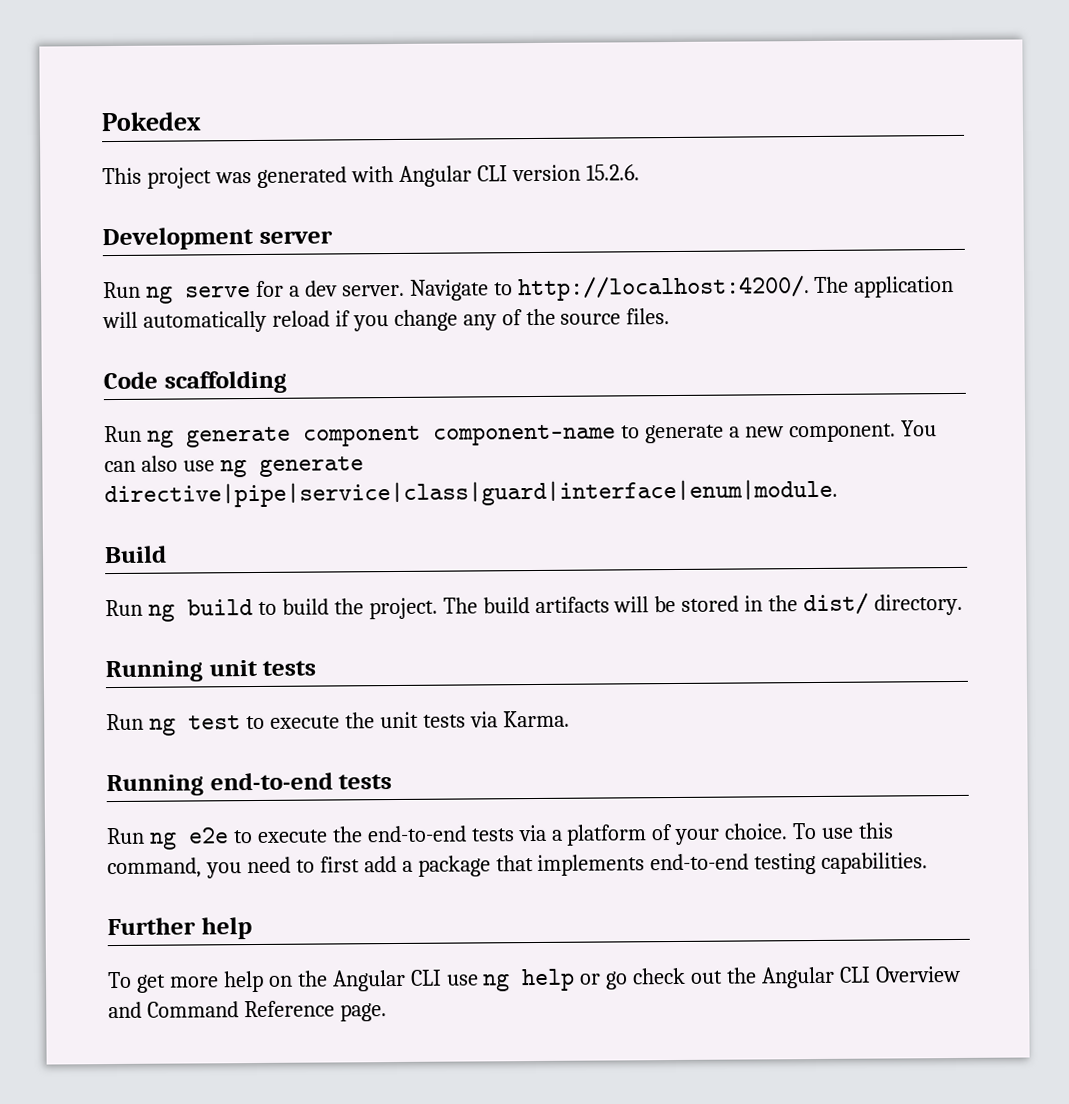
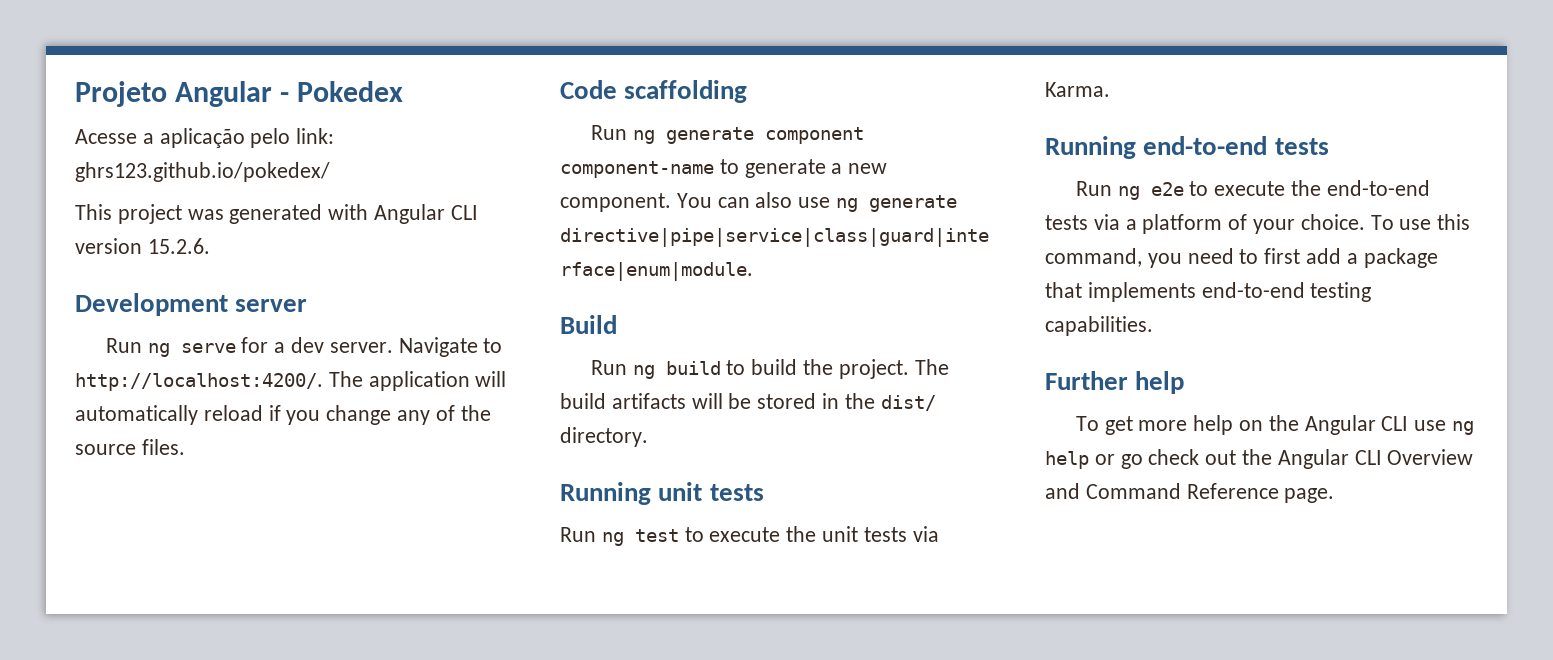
[101,111,201,132] Pokedex -> [75,81,404,107] [75,128,335,148] [75,162,330,182] Projeto Angular - Pokedex // Acesse a aplicação pelo link: ghrs123.github.io/pokedex/

